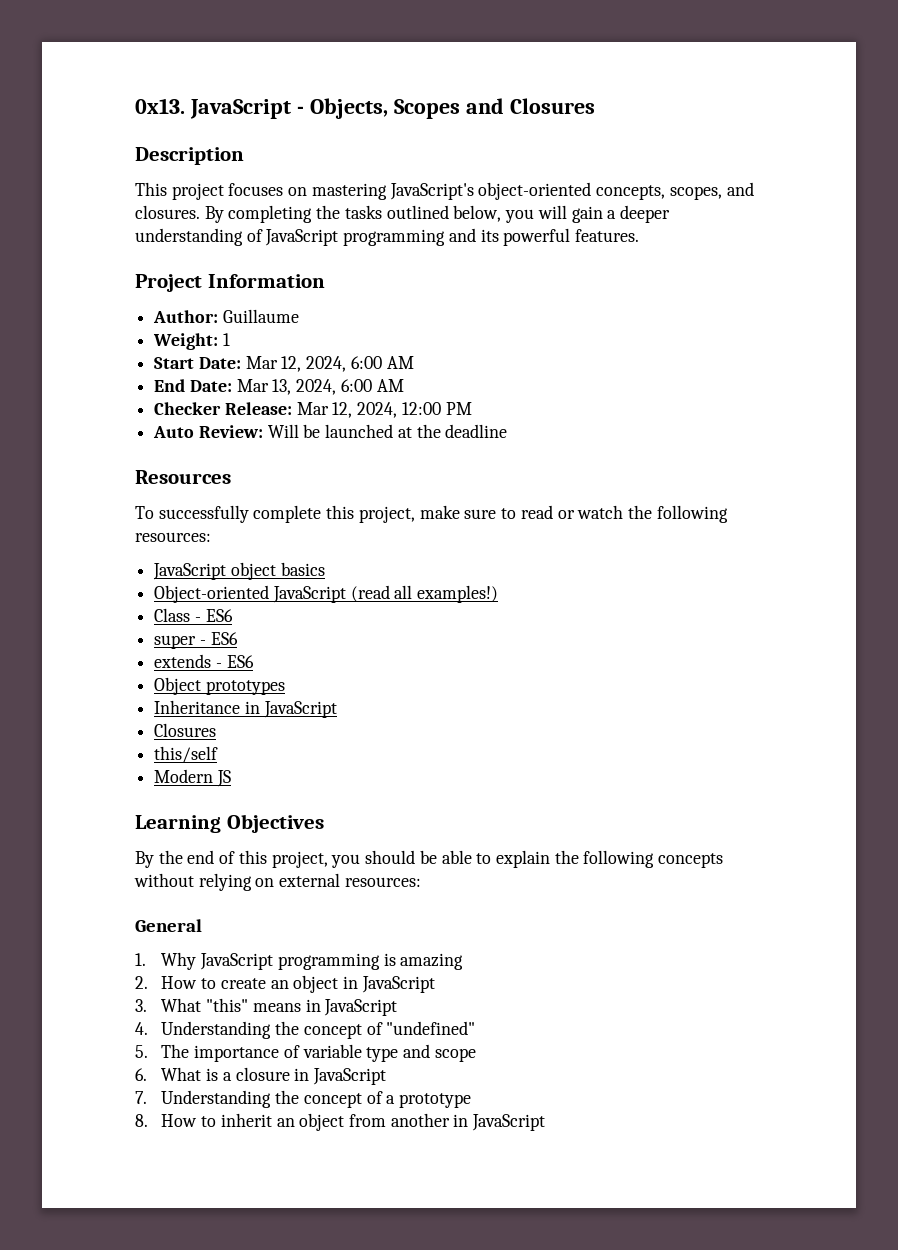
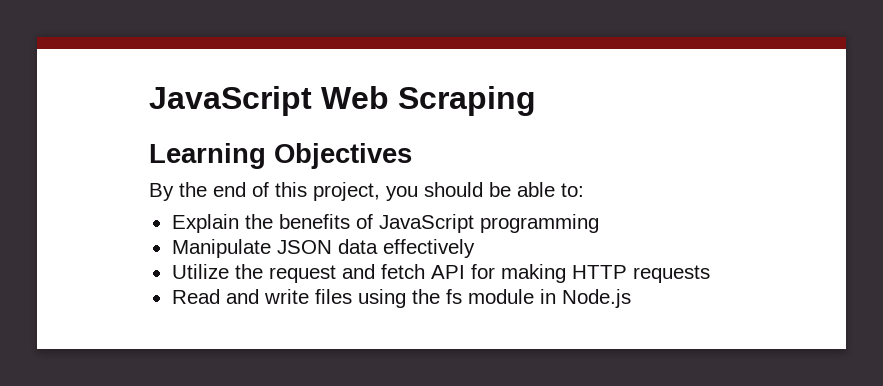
[135,98,595,119] [135,147,244,165] [135,182,754,200] [135,205,670,223] [135,228,640,246] [135,274,325,292] [153,309,299,323] [153,333,230,350] [154,356,414,372] [154,379,404,395] [154,402,472,418] [153,424,508,438] [135,470,231,484] [135,505,728,523] [135,532,211,542] [153,562,325,580] [154,585,499,603] [154,608,233,622] [154,632,238,649] [154,654,254,668] [154,677,285,695] [154,700,337,718] [154,723,217,737] [154,746,219,763] [154,769,231,787] 0x13. JavaScript - Objects, Scopes and Closures // Description // This project focuses on mastering JavaScript's object-oriented concepts, scopes, and closures. By completing the tasks outlined below, you will gain a deeper understanding of JavaScript programming and its powerful features. // Project Information // Author: Guillaume // Weight: 1 // Start Date: Mar 12, 2024, 6:00 AM // End Date: Mar 13, 2024, 6:00 AM // Checker Release: Mar 12, 2024, 12:00 PM // Auto Review: Will be launched at the deadline // Resources // To successfully complete this project, make sure to read or watch the following resources: // JavaScript object basics // Object-oriented JavaScript (read all examples!) // Class - ES6 // super - ES6 // extends - ES6 // Object prototypes // Inheritance in JavaScript // Closures // this/self // Modern JS -> [149,86,536,116] JavaScript Web Scraping
[476,850,724,868] [134,873,421,891] [135,919,202,932] [135,952,464,970] [135,975,435,993] [135,998,398,1016] [135,1021,476,1039] [135,1044,476,1062] [135,1067,387,1085] [135,1090,472,1108] [135,1113,546,1131] to explain the following concepts without relying on external resources: // General // 1. Why JavaScript programming is amazing // 2. How to create an object in JavaScript // 3. What "this" means in JavaScript // 4. Understanding the concept of "undefined" // 5. The importance of variable type and scope // 6. What is a closure in JavaScript // 7. Understanding the concept of a prototype // 8. How to inherit an object from another in JavaScript -> [561,183,584,197] [171,214,599,233] [171,239,475,258] [171,264,710,283] [171,289,631,308] to: // Explain the benefits of JavaScript programming // Manipulate JSON data effectively // Utilize the request and fetch API for making HTTP requests // Read and write files using the fs module in Node.js

